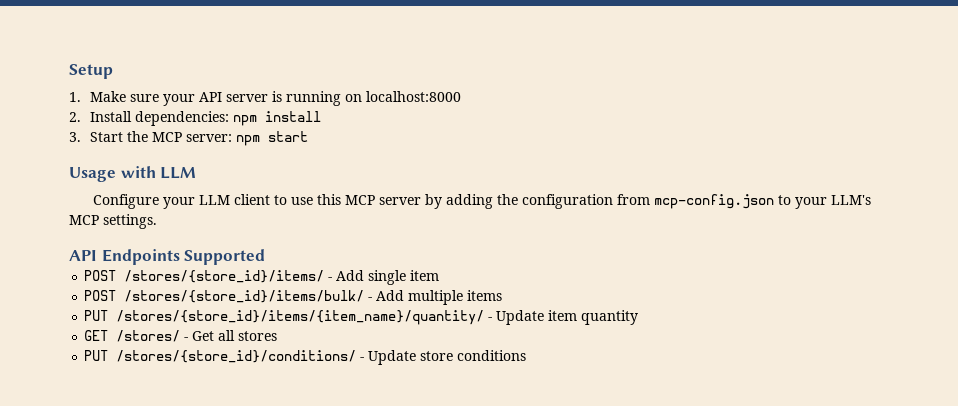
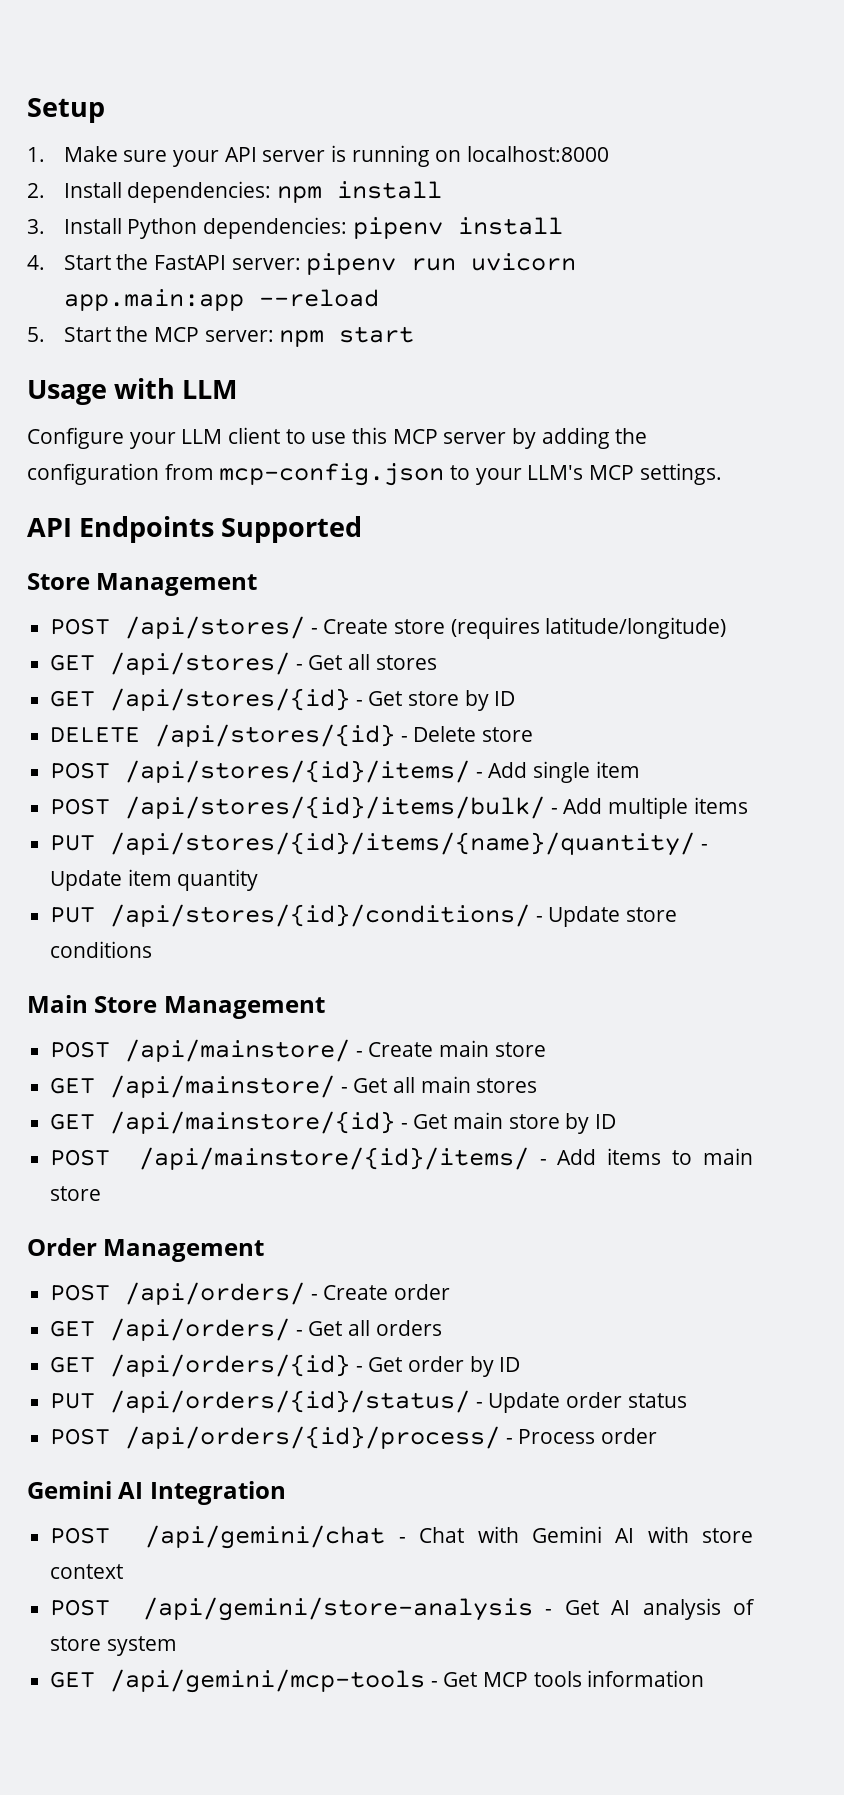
(81, 137) none -> [63,217,563,239] [27,253,577,275] [63,289,379,311] [27,327,45,342] Install Python dependencies: pipenv install // 4. Start the FastAPI server: pipenv run uvicorn app.main:app --reload // 5.
[84,270,325,283] // POST /stores/{store_id}/items/ -> [27,573,258,596] [50,616,727,639] [50,652,437,675] [50,688,516,711] [50,724,534,747] [50,760,471,783] // Store Management // POST /api/stores/ - Create store (requires latitude/longitude) // GET /api/stores/ - Get all stores // GET /api/stores/{id} - Get store by ID // DELETE /api/stores/{id} - Delete store // POST /api/stores/{id}/items/
[124,290,365,303] /stores/{store_id}/items/bulk/ -> [125,796,546,819] /api/stores/{id}/items/bulk/
[116,310,485,325] /stores/{store_id}/items/{item_name}/quantity/ -> [110,832,696,856] /api/stores/{id}/items/{name}/quantity/
[84,330,278,342] [84,350,357,363] // GET /stores/ - Get all stores // PUT /stores/{store_id}/conditions/ -> [50,904,531,927] // PUT /api/stores/{id}/conditions/
(527, 355) none -> [27,995,325,1019] [50,1039,546,1062] [50,1075,538,1098] [50,1111,617,1134] [50,1147,753,1170] [50,1186,102,1201] [27,1238,265,1262] [50,1282,451,1305] [50,1318,442,1341] [50,1354,521,1377] [50,1390,687,1413] [50,1426,658,1449] [27,1481,286,1505] [50,1525,753,1549] [50,1564,124,1579] [50,1597,755,1621] [50,1636,177,1656] [50,1669,705,1693] // Main Store Management // POST /api/mainstore/ - Create main store // GET /api/mainstore/ - Get all main stores // GET /api/mainstore/{id} - Get main store by ID // POST /api/mainstore/{id}/items/ - Add items to main store // Order Management // POST /api/orders/ - Create order // GET /api/orders/ - Get all orders // GET /api/orders/{id} - Get order by ID // PUT /api/orders/{id}/status/ - Update order status // POST /api/orders/{id}/process/ - Process order // Gemini AI Integration // POST /api/gemini/chat - Chat with Gemini AI with store context // POST /api/gemini/store-analysis - Get AI analysis of store system // GET /api/gemini/mcp-tools - Get MCP tools information

